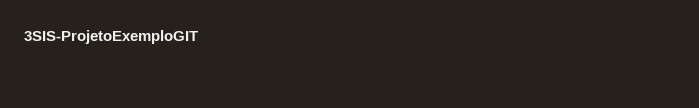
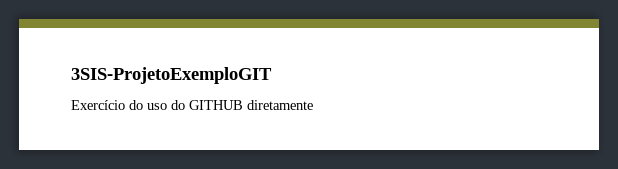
(198, 37) none -> [71,100,313,110] // Exercício do uso do GITHUB diretamente

